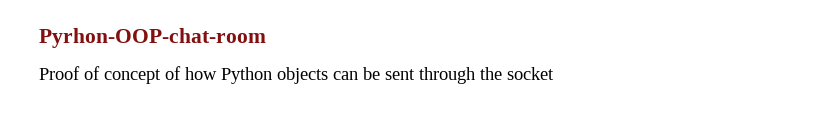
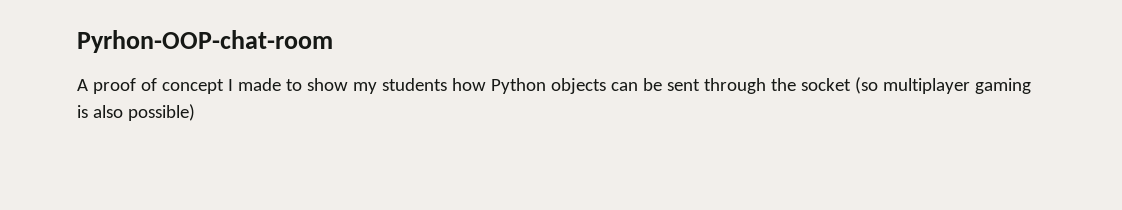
[39,66,181,84] Proof of concept of -> [77,78,447,94] A proof of concept I made to show my students
(554, 73) none -> [854,77,1031,94] [77,104,195,121] (so multiplayer gaming is also possible)

